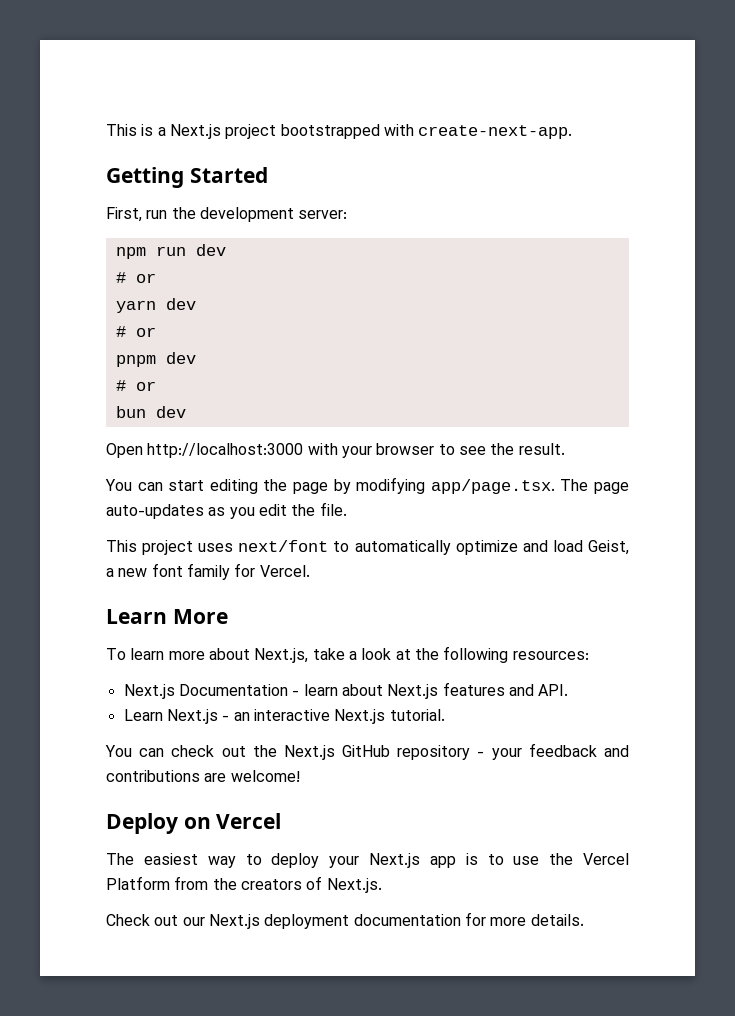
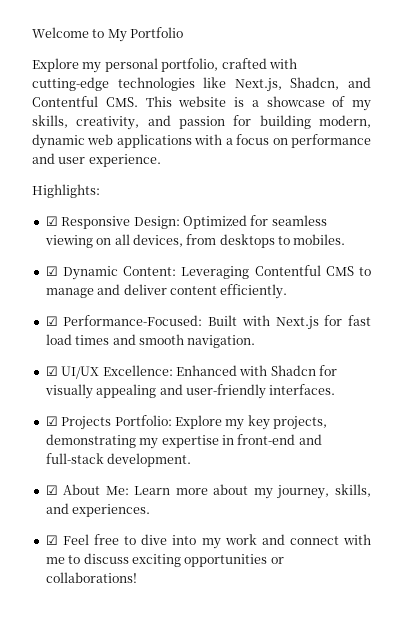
[106,124,573,139] [106,167,268,188] [106,207,348,222] [115,244,226,259] [115,272,156,283] [115,298,196,313] [115,326,156,337] [115,352,196,367] [115,380,156,391] [115,406,186,418] [106,443,565,458] [105,477,629,494] [106,502,347,519] [106,540,629,555] [106,563,310,580] [106,609,228,624] [106,646,589,663] [123,682,569,699] [123,709,445,724] [105,743,629,760] [106,770,300,782] [106,813,282,834] [106,853,629,868] [106,876,382,893] [106,912,584,929] This is a Next.js project bootstrapped with create-next-app. // Getting Started // First, run the development server: // npm run dev // # or // yarn dev // # or // pnpm dev // # or // bun dev // Open http://localhost:3000 with your browser to see the result. // You can start editing the page by modifying app/page.tsx. The page auto-updates as you edit the file. // This project uses next/font to automatically optimize and load Geist, a new font family for Vercel. // Learn More // To learn more about Next.js, take a look at the following resources: // Next.js Documentation - learn about Next.js features and API. // Learn Next.js - an interactive Next.js tutorial. // You can check out the Next.js GitHub repository - your feedback and contributions are welcome! // Deploy on Vercel // The easiest way to deploy your Next.js app is to use the Vercel Platform from the creators of Next.js. // Check out our Next.js deployment documentation for more details. -> [32,27,184,42] [32,58,297,73] [32,77,371,92] [32,96,371,111] [32,115,371,130] [32,134,371,149] [32,153,161,167] [32,184,100,198] [45,215,327,229] [44,234,346,248] [45,265,371,280] [45,284,288,299] [45,315,371,330] [45,334,256,348] [45,365,337,379] [44,384,336,399] [45,415,327,430] [45,434,322,449] [45,453,192,467] [45,484,371,499] [45,503,151,517] [45,534,371,549] [45,553,284,567] [45,572,137,583] Welcome to My Portfolio // Explore my personal portfolio, crafted with cutting-edge technologies like Next.js, Shadcn, and Contentful CMS. This website is a showcase of my skills, creativity, and passion for building modern, dynamic web applications with a focus on performance and user experience. // Highlights: // ☑ Responsive Design: Optimized for seamless viewing on all devices, from desktops to mobiles. // ☑ Dynamic Content: Leveraging Contentful CMS to manage and deliver content efficiently. // ☑ Performance-Focused: Built with Next.js for fast load times and smooth navigation. // ☑ UI/UX Excellence: Enhanced with Shadcn for visually appealing and user-friendly interfaces. // ☑ Projects Portfolio: Explore my key projects, demonstrating my expertise in front-end and full-stack development. // ☑ About Me: Learn more about my journey, skills, and experiences. // ☑ Feel free to dive into my work and connect with me to discuss exciting opportunities or collaborations!

